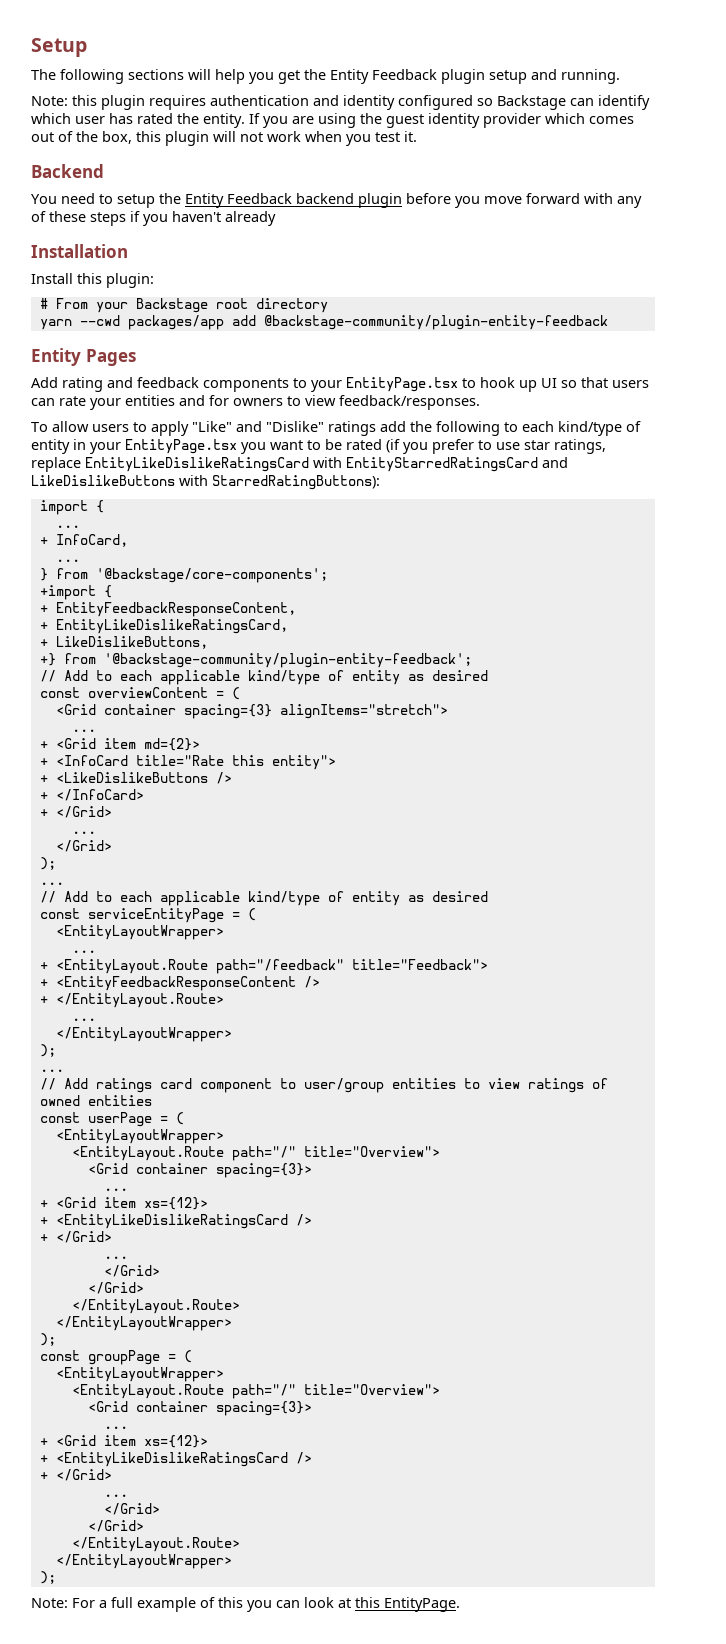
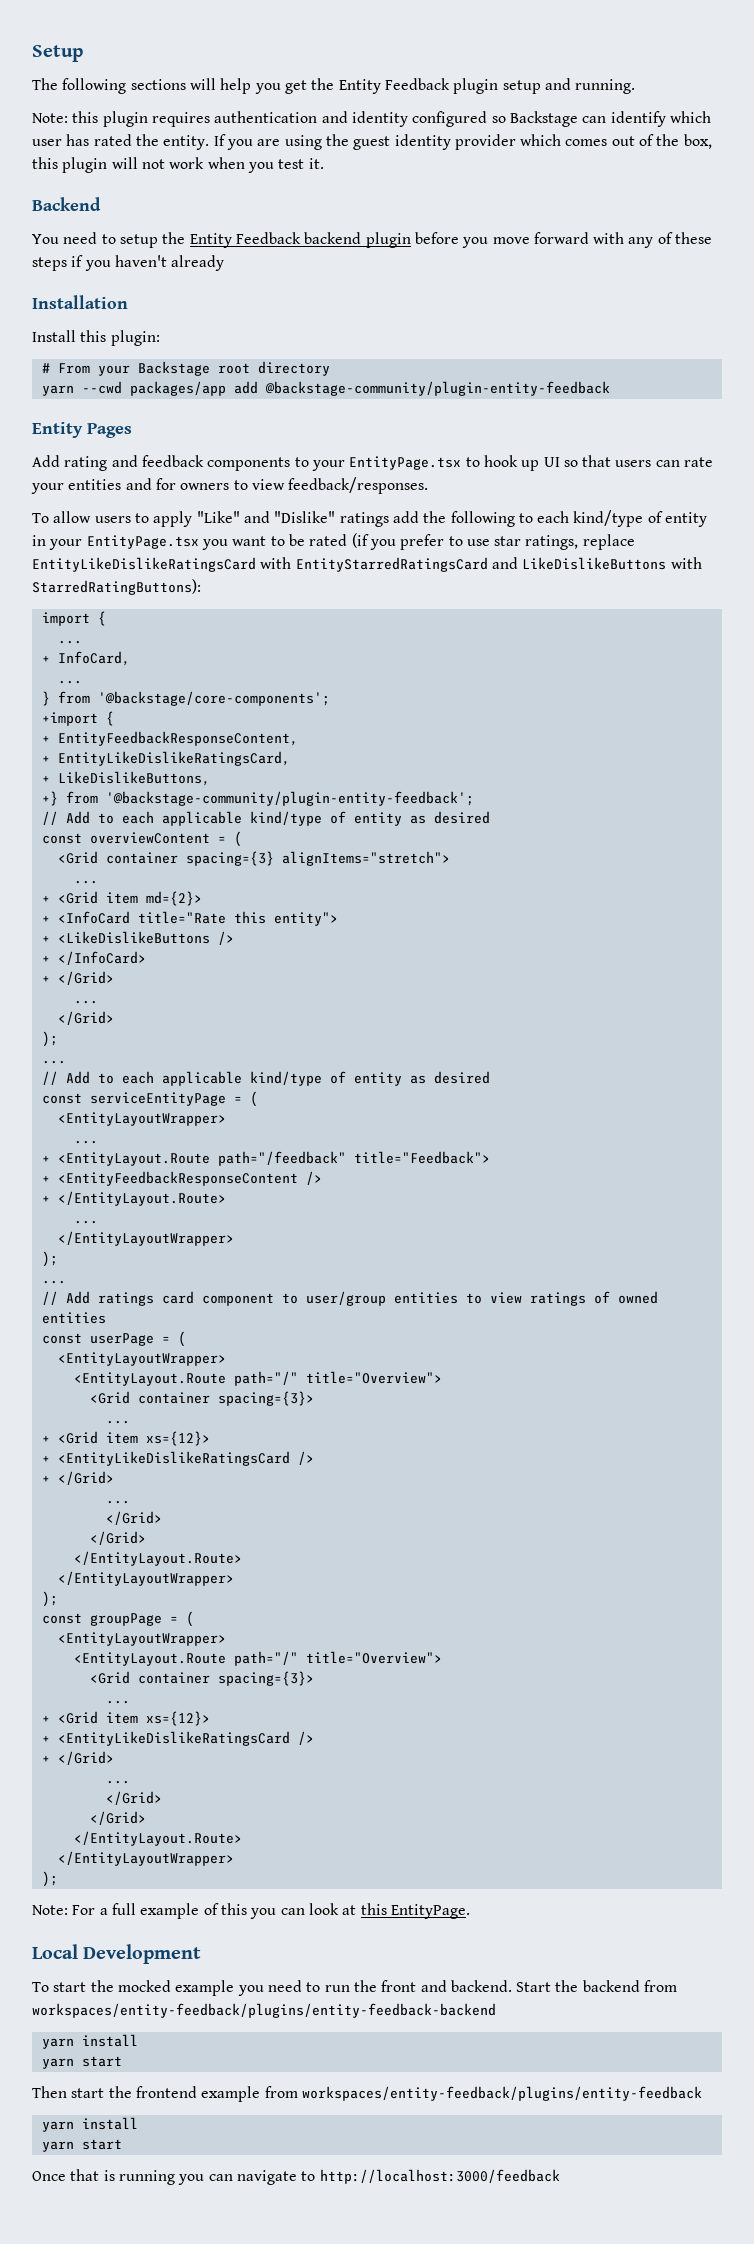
(460, 1604) none -> [32,1944,202,1964] [32,1980,678,1996] [32,2003,496,2018] [41,2034,138,2049] [41,2056,122,2069] [32,2086,702,2102] [41,2117,138,2132] [41,2139,122,2152] [32,2169,560,2185] // Local Development // To start the mocked example you need to run the front and backend. Start the backend from workspaces/entity-feedback/plugins/entity-feedback-backend // yarn install // yarn start // Then start the frontend example from workspaces/entity-feedback/plugins/entity-feedback // yarn install // yarn start // Once that is running you can navigate to http://localhost:3000/feedback

